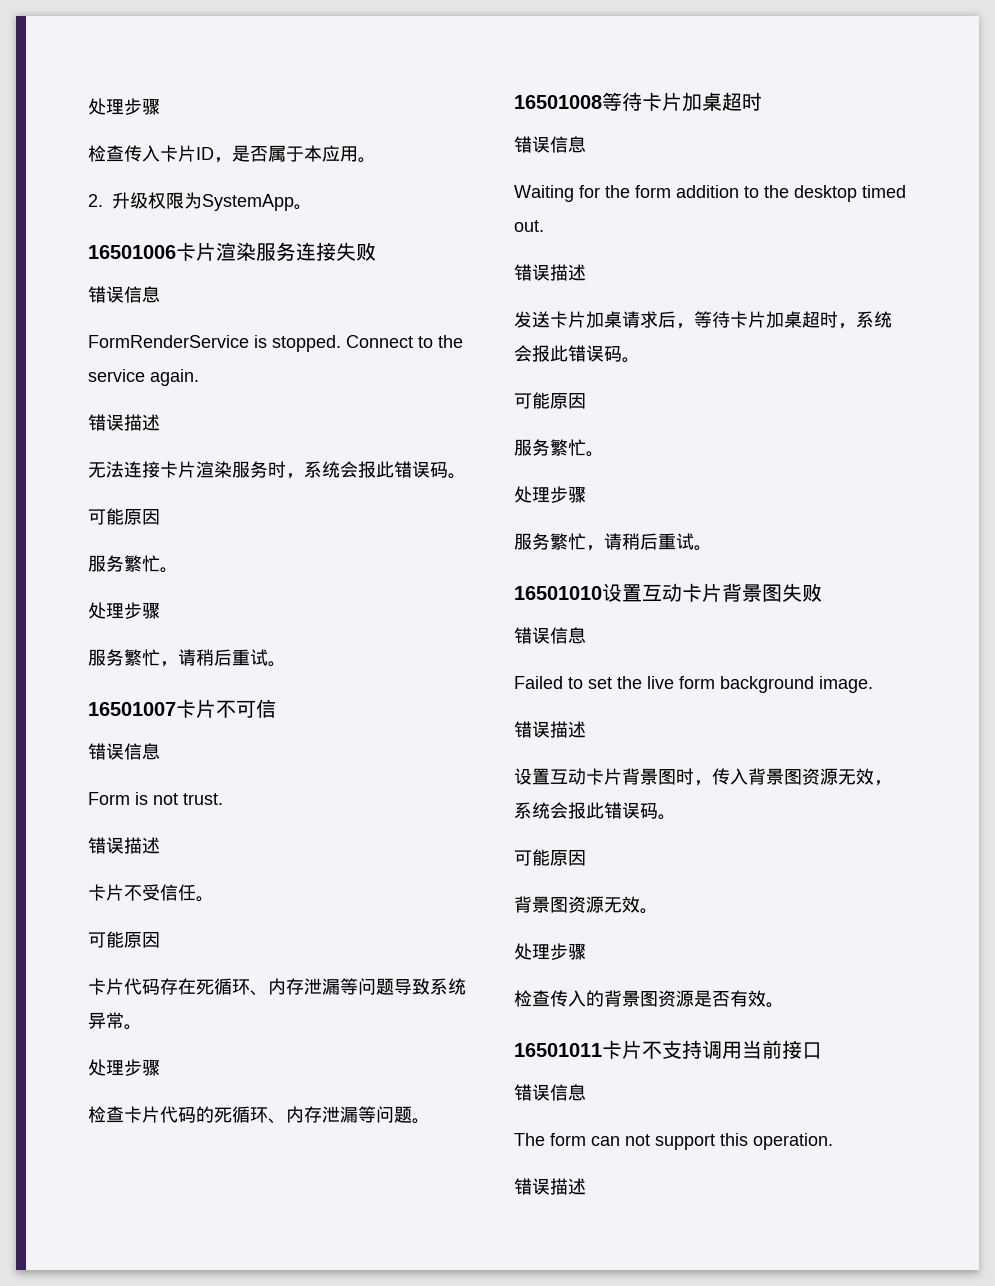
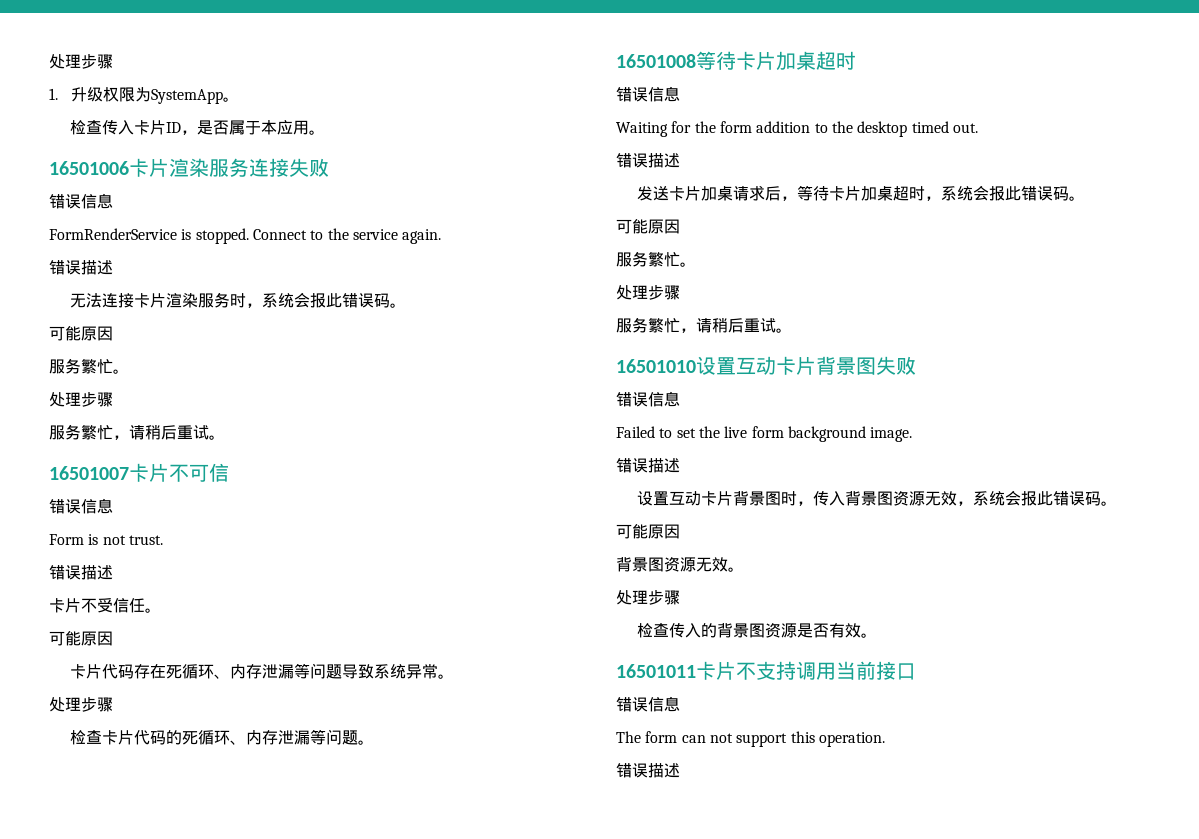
[88,98,160,115] 处理步骤 -> [49,54,113,69] [49,87,240,104] 处理步骤 // 1.升级权限为SystemApp。
[88,192,312,211] // 2.升级权限为SystemApp。 -> (326, 132) none

